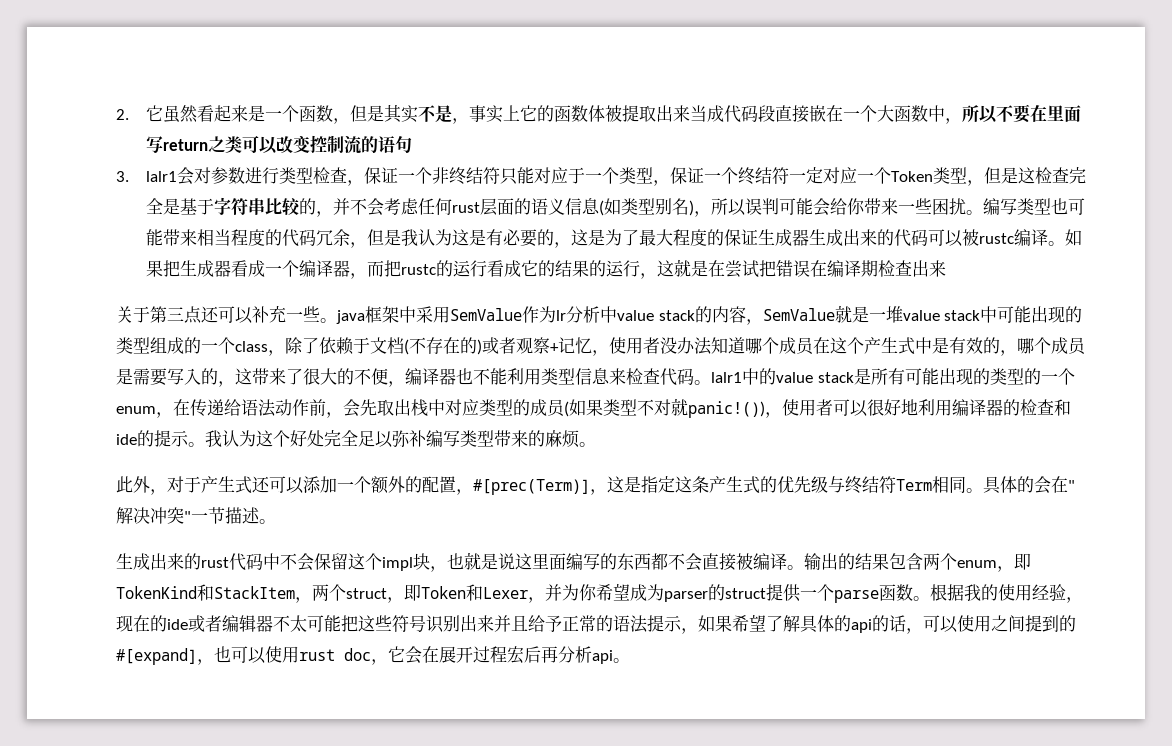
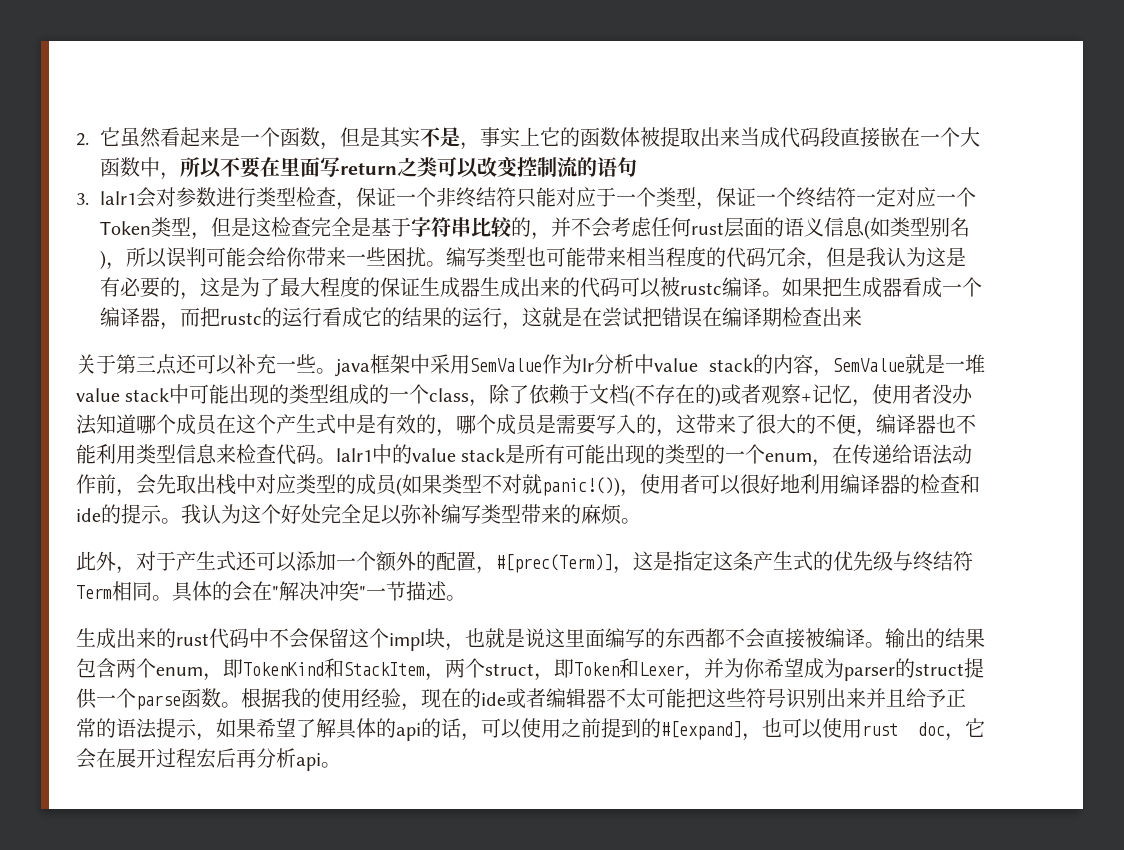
[1008,615,1025,632] 间 -> [581,718,601,738] 前

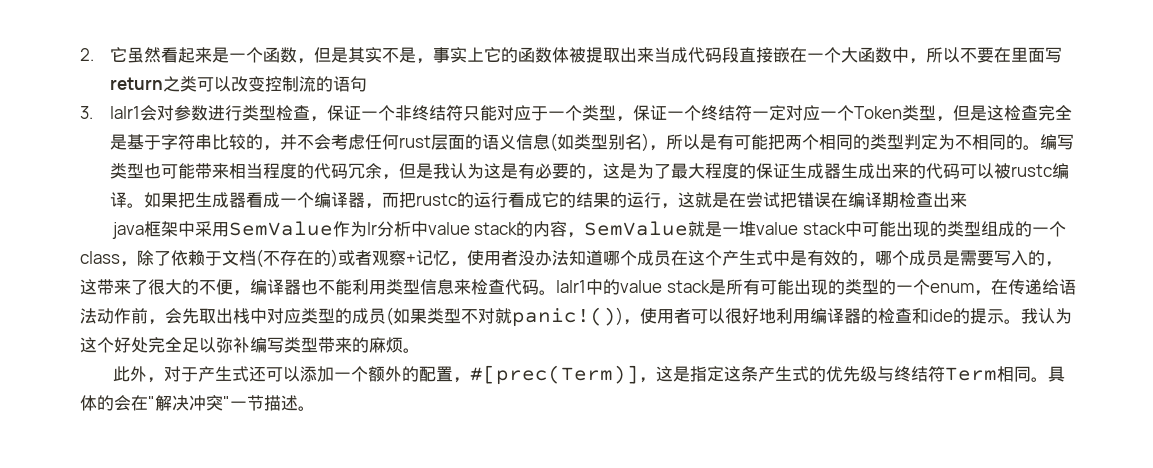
[165,247,426,268] 误判可能会给你带来一些困扰 -> [699,134,1023,150] 是有可能把两个相同的类型判定为不相同的
[76,354,336,375] 关于第三点还可以补充一些。 -> (967, 200) none
[76,628,985,651] [76,658,984,681] [76,688,966,711] [76,718,985,741] [76,748,341,771] // 生成出来的rust代码中不会保留这个impl块，也就是说这里面编写的东西都不会直接被编译。输出的结果包含两个enum，即TokenKind和StackItem，两个struct，即Token和Lexer，并为你希望成为parser的struct提供一个parse函数。根据我的使用经验，现在的ide或者编辑器不太可能把这些符号识别出来并且给予正常的语法提示，如果希望了解具体的api的话，可以使用之前提到的#[expand]，也可以使用rust doc，它会在展开过程宏后再分析api。 -> (315, 408) none

